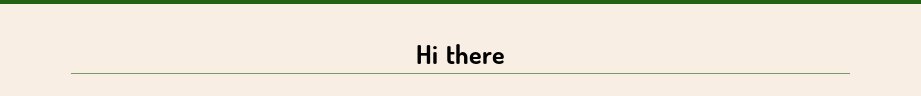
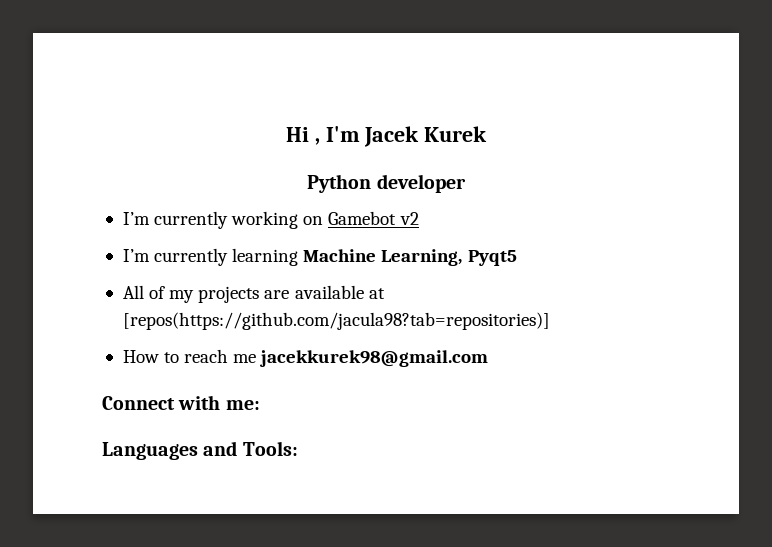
[445,44,505,64] there -> [314,126,488,147] [307,174,466,193] [122,211,419,229] [122,248,517,266] [122,285,385,303] [122,312,550,330] [122,349,489,367] [102,395,260,410] [102,441,298,460] , I'm Jacek Kurek // Python developer // I’m currently working on Gamebot v2 // I’m currently learning Machine Learning, Pyqt5 // All of my projects are available at [repos(https://github.com/jacula98?tab=repositories)] // How to reach me jacekkurek98@gmail.com // Connect with me: // Languages and Tools:

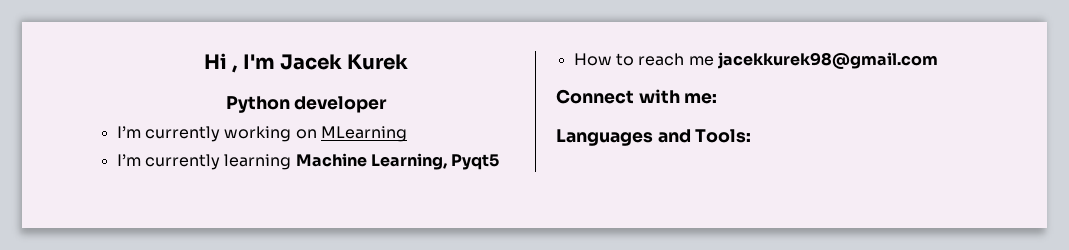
[328,211,419,225] Gamebot v2 -> [320,126,407,142] MLearning
[122,285,385,303] [122,312,550,330] // All of my projects are available at [repos(https://github.com/jacula98?tab=repositories)] -> (500, 162) none

